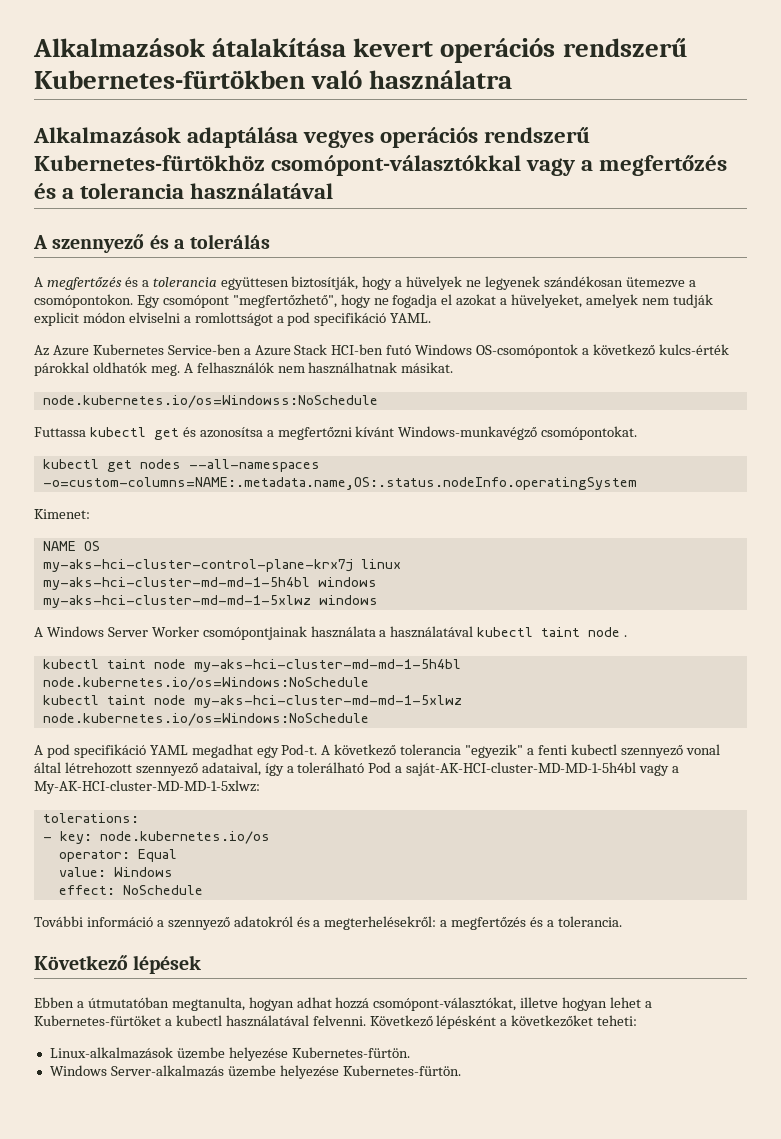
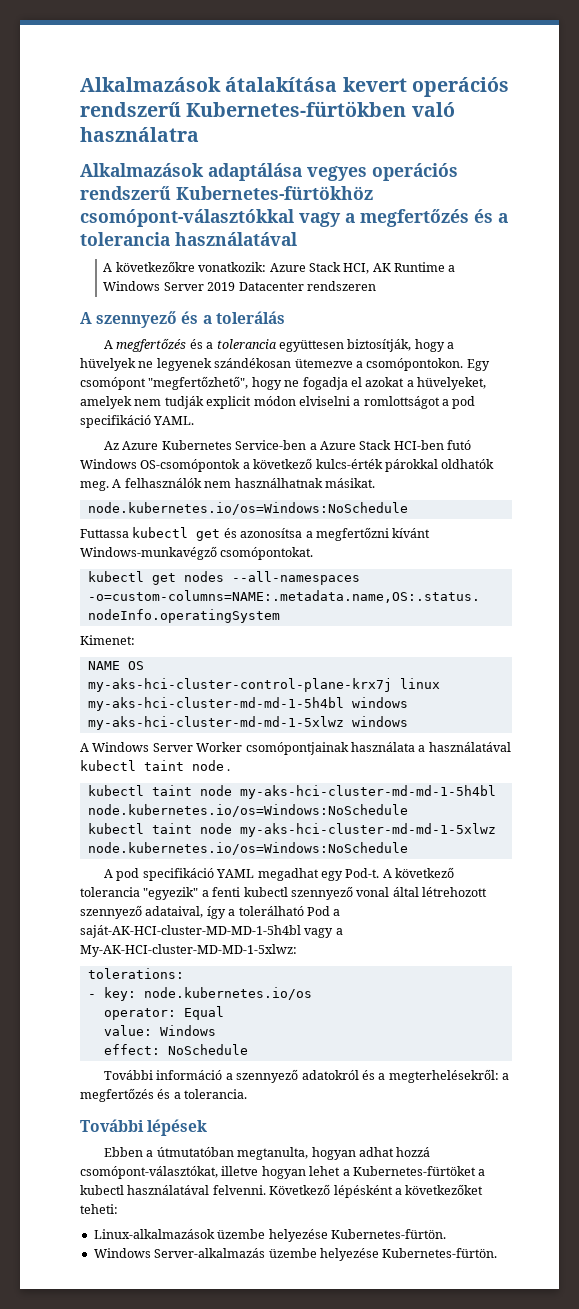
(334, 191) none -> [103,261,456,274] [103,281,376,291] // A következőkre vonatkozik: Azure Stack HCI, AK Runtime a Windows Server 2019 Datacenter rendszeren
[42,395,378,408] node.kubernetes.io/os=Windowss:NoSchedule -> [87,502,408,515] node.kubernetes.io/os=Windows:NoSchedule
[34,955,128,970] Következő -> [80,1119,144,1132] További

